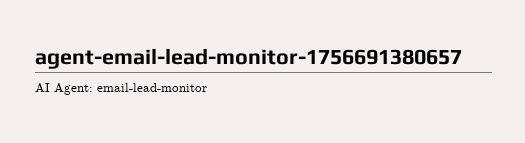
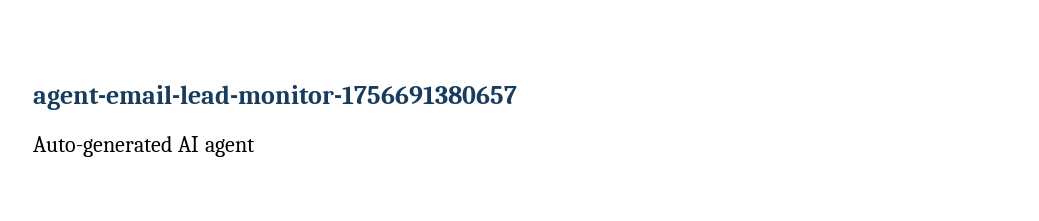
[35,83,207,95] AI Agent: email-lead-monitor -> [33,136,255,157] Auto-generated AI agent

